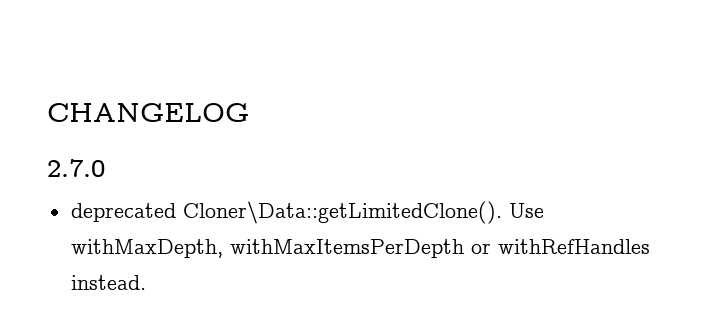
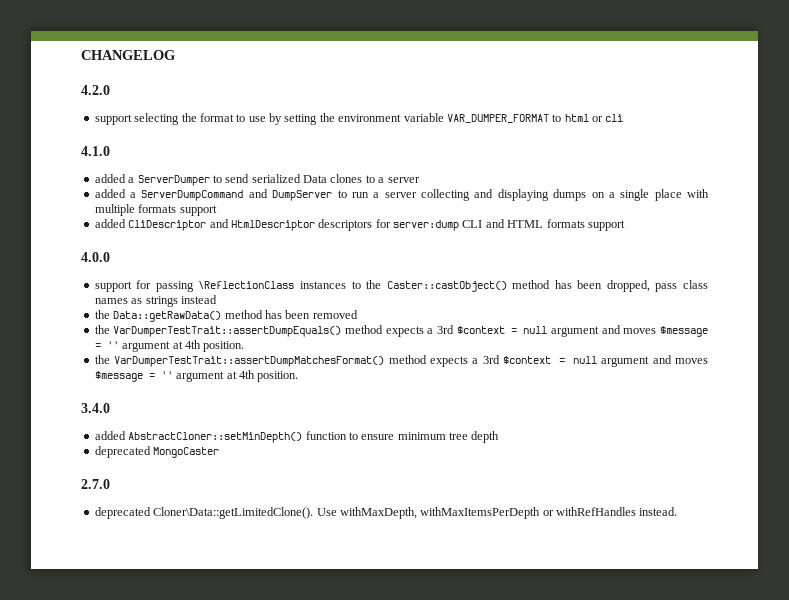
(249, 112) none -> [81,85,110,95] [94,113,624,125] [81,146,110,156] [94,174,420,186] [94,189,710,201] [94,204,217,216] [94,219,625,231] [81,252,110,262] [94,280,708,292] [94,295,217,307] [94,310,358,322] [94,325,709,337] [94,340,245,352] [94,355,708,367] [94,370,299,382] [81,403,110,413] [94,431,500,443] [94,446,220,458] // 4.2.0 // support selecting the format to use by setting the environment variable VAR_DUMPER_FORMAT to html or cli // 4.1.0 // added a ServerDumper to send serialized Data clones to a server // added a ServerDumpCommand and DumpServer to run a server collecting and displaying dumps on a single place with multiple formats support // added CliDescriptor and HtmlDescriptor descriptors for server:dump CLI and HTML formats support // 4.0.0 // support for passing \ReflectionClass instances to the Caster::castObject() method has been dropped, pass class names as strings instead // the Data::getRawData() method has been removed // the VarDumperTestTrait::assertDumpEquals() method expects a 3rd $context = null argument and moves $message = '' argument at 4th position. // the VarDumperTestTrait::assertDumpMatchesFormat() method expects a 3rd $context = null argument and moves $message = '' argument at 4th position. // 3.4.0 // added AbstractCloner::setMinDepth() function to ensure minimum tree depth // deprecated MongoCaster

